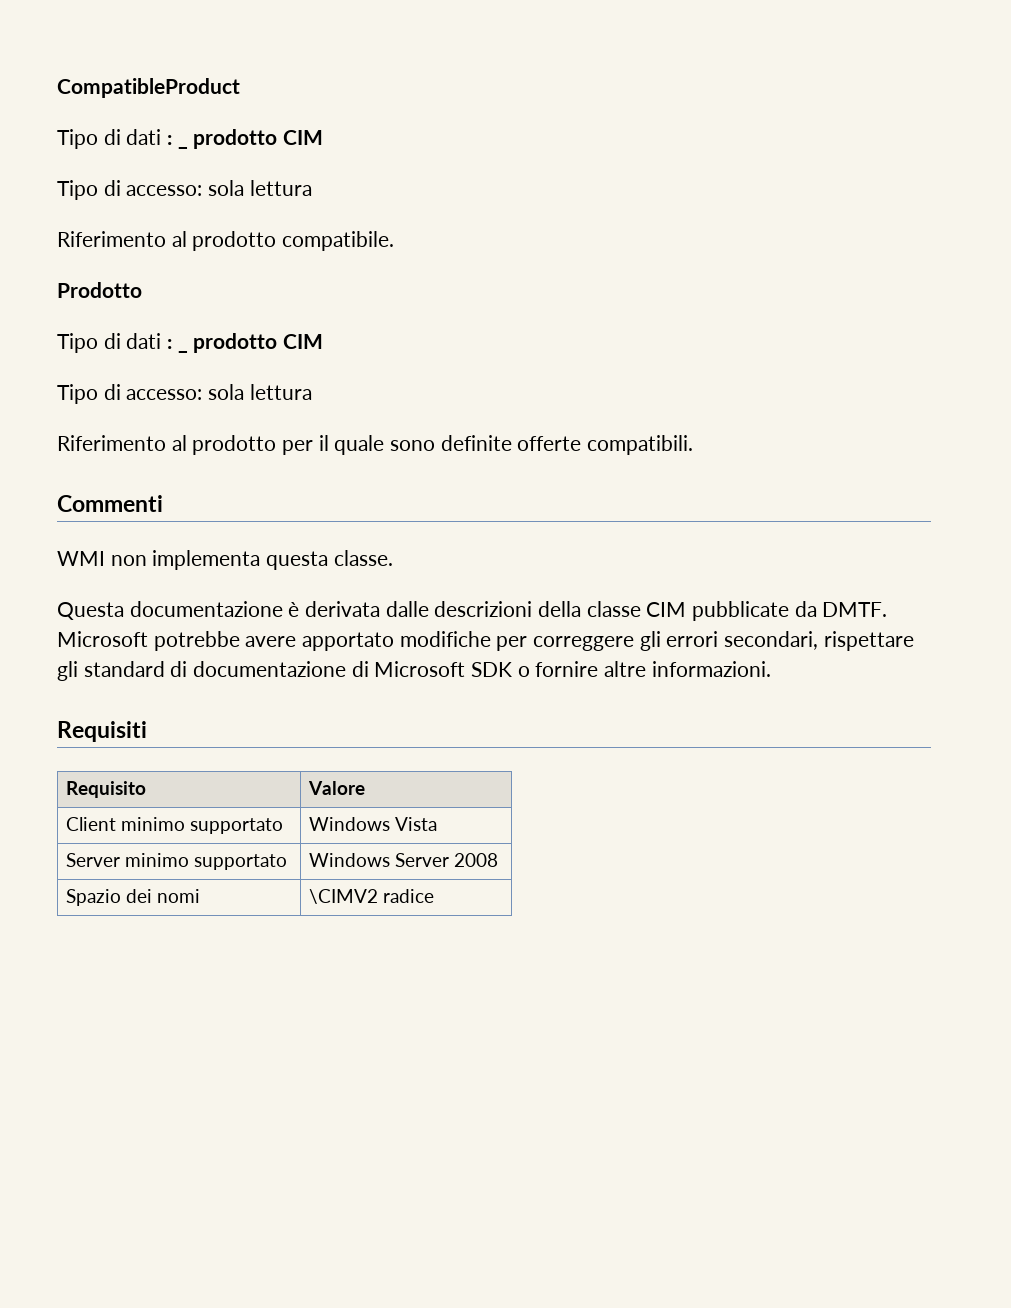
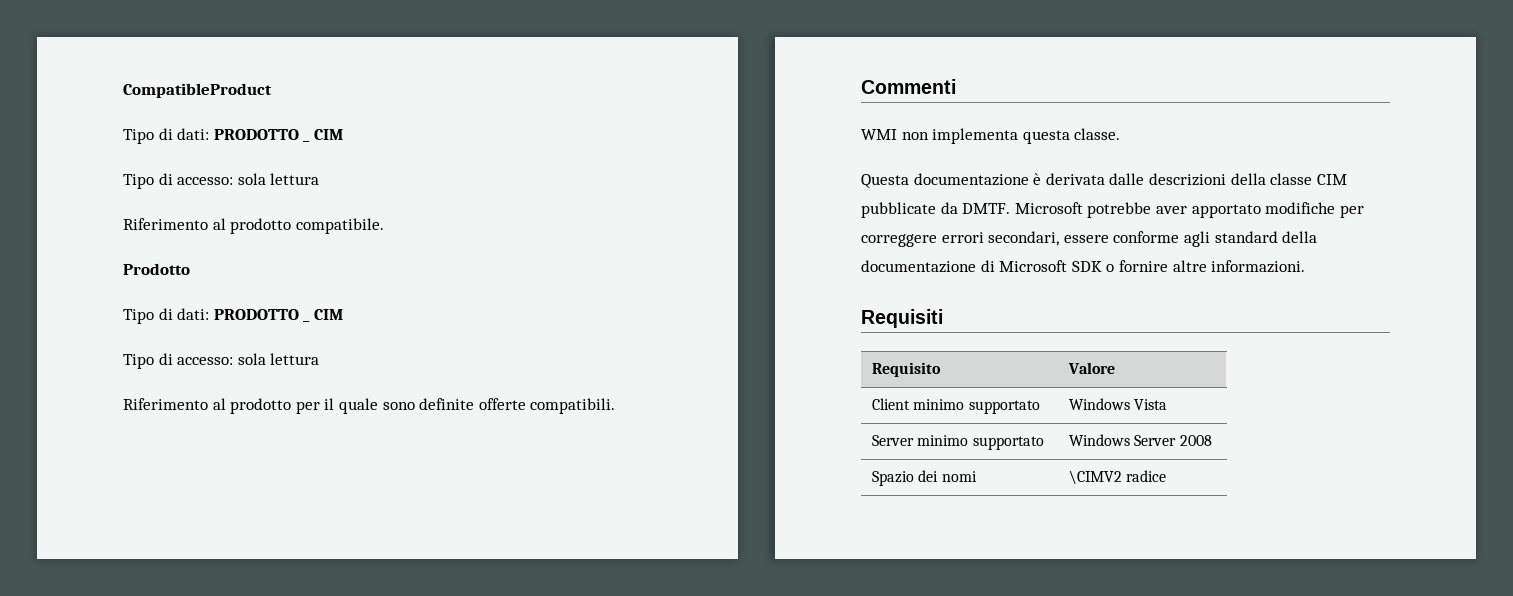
[126,129,173,145] [177,129,278,149] dati : _ prodotto -> [177,128,299,140] [303,140,311,142] dati: PRODOTTO _
[126,333,173,349] [177,333,278,353] dati : _ prodotto -> [177,308,299,320] [303,320,311,322] dati: PRODOTTO _
[245,636,297,647] avere -> [1155,206,1187,214] aver
[639,631,661,651] gli -> (937, 240) none
[823,631,914,651] [57,661,188,681] rispettare gli standard di -> [1063,231,1318,247] essere conforme agli standard della

